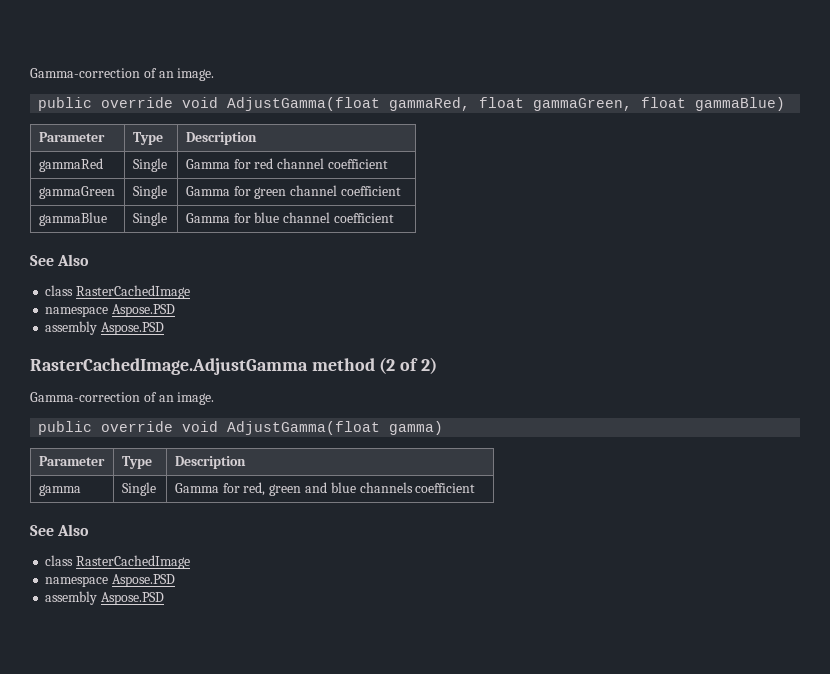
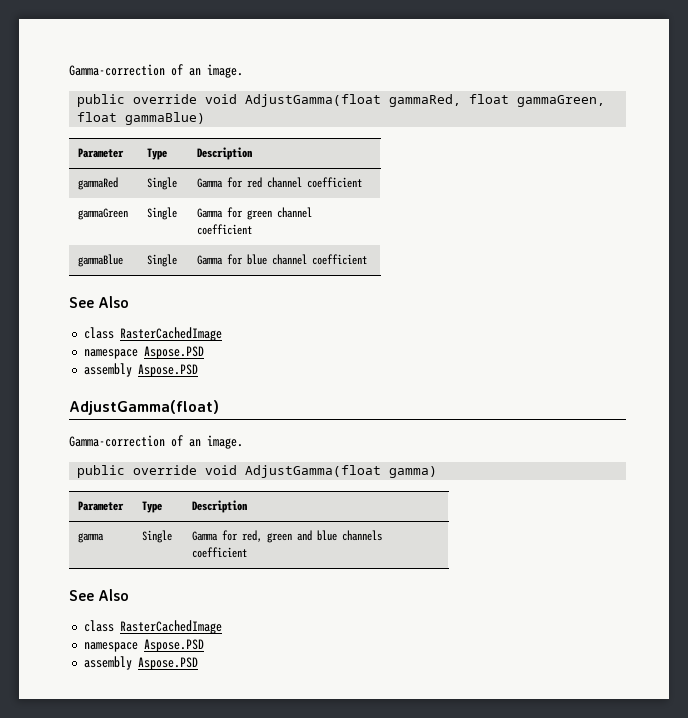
[30,357,437,375] RasterCachedImage.AdjustGamma method (2 of 2) -> [69,400,219,415] AdjustGamma(float)

